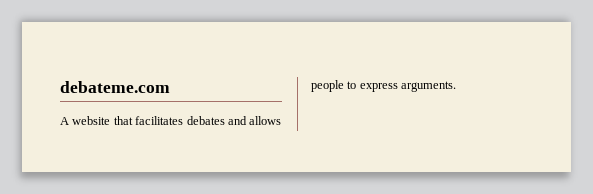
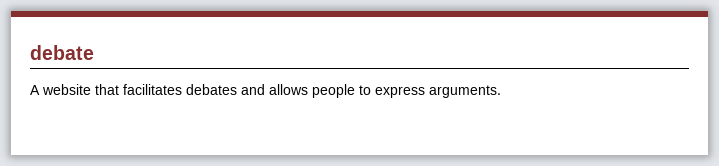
[60,81,170,93] debateme.com -> [30,45,94,60] debate

